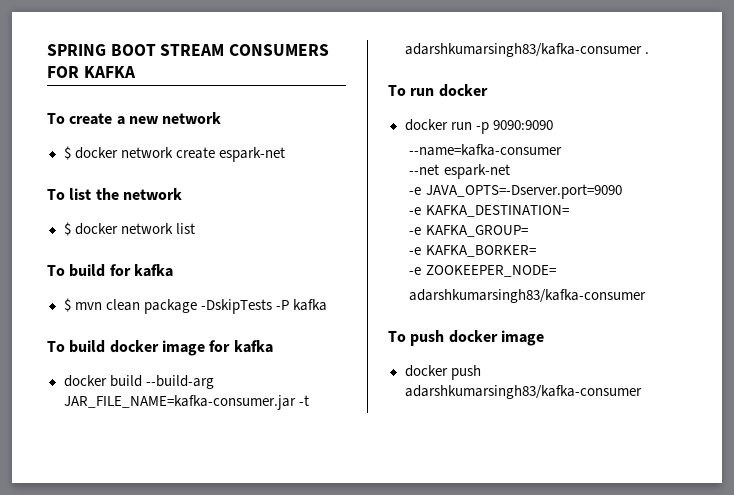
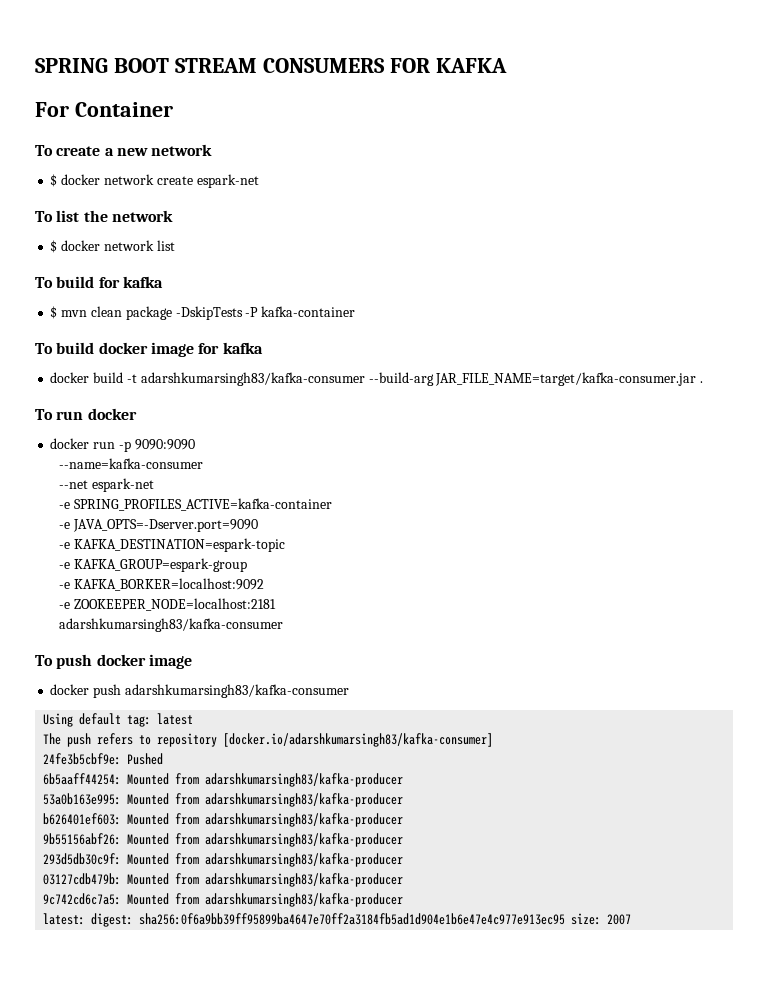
(136, 72) none -> [35,102,173,117] // For Container
[292,299,327,311] kafka -> [261,306,356,317] kafka-container
[145,375,214,389] [63,395,309,410] [404,43,642,57] --build-arg JAR_FILE_NAME=kafka-consumer.jar -t adarshkumarsingh83/kafka-consumer -> [126,372,697,386] -t adarshkumarsingh83/kafka-consumer --build-arg JAR_FILE_NAME=target/kafka-consumer.jar
(510, 171) none -> [58,498,332,511] // -e SPRING_PROFILES_ACTIVE=kafka-container
[425,205,569,217] [409,225,528,237] [409,245,536,257] [409,265,556,277] KAFKA_DESTINATION= // -e KAFKA_GROUP= // -e KAFKA_BORKER= // -e ZOOKEEPER_NODE= -> [73,538,285,552] [58,558,247,572] [58,578,264,591] [58,598,276,611] KAFKA_DESTINATION=espark-topic // -e KAFKA_GROUP=espark-group // -e KAFKA_BORKER=localhost:9092 // -e ZOOKEEPER_NODE=localhost:2181
(642, 392) none -> [43,713,194,727] [43,733,494,747] [43,753,164,765] [43,773,404,787] [43,793,404,807] [43,813,404,827] [43,833,404,847] [43,853,404,867] [43,873,404,887] [43,893,404,907] [43,913,632,927] // Using default tag: latest // The push refers to repository [docker.io/adarshkumarsingh83/kafka-consumer] // 24fe3b5cbf9e: Pushed // 6b5aaff44254: Mounted from adarshkumarsingh83/kafka-producer // 53a0b163e995: Mounted from adarshkumarsingh83/kafka-producer // b626401ef603: Mounted from adarshkumarsingh83/kafka-producer // 9b55156abf26: Mounted from adarshkumarsingh83/kafka-producer // 293d5db30c9f: Mounted from adarshkumarsingh83/kafka-producer // 03127cdb479b: Mounted from adarshkumarsingh83/kafka-producer // 9c742cd6c7a5: Mounted from adarshkumarsingh83/kafka-producer // latest: digest: sha256:0f6a9bb39ff95899ba4647e70ff2a3184fb5ad1d904e1b6e47e4c977e913ec95 size: 2007

